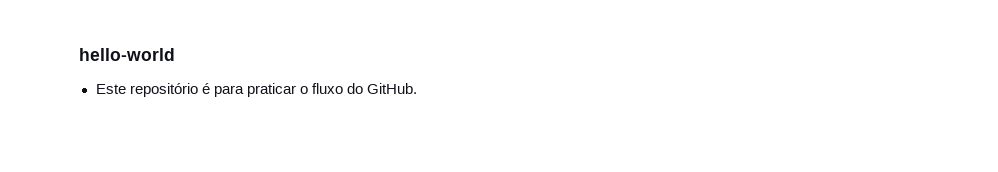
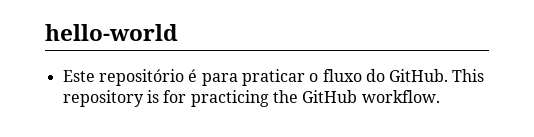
(417, 88) none -> [452,69,485,82] [62,90,440,107] This repository is for practicing the GitHub workflow.

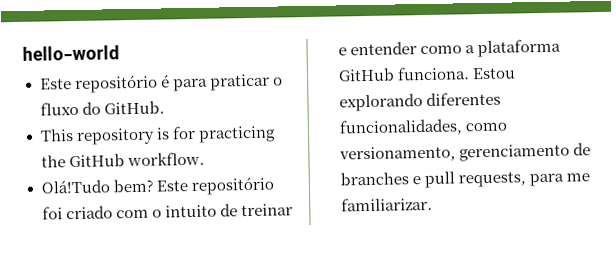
(449, 75) none -> (165, 107) //
(440, 96) none -> [40,176,275,196] [41,203,293,220] [337,38,561,58] [337,66,516,82] [338,91,501,112] [338,118,507,137] [338,142,591,163] [339,171,590,189] [340,196,433,212] // Olá!Tudo bem? Este repositório foi criado com o intuito de treinar e entender como a plataforma GitHub funciona. Estou explorando diferentes funcionalidades, como versionamento, gerenciamento de branches e pull requests, para me familiarizar.

